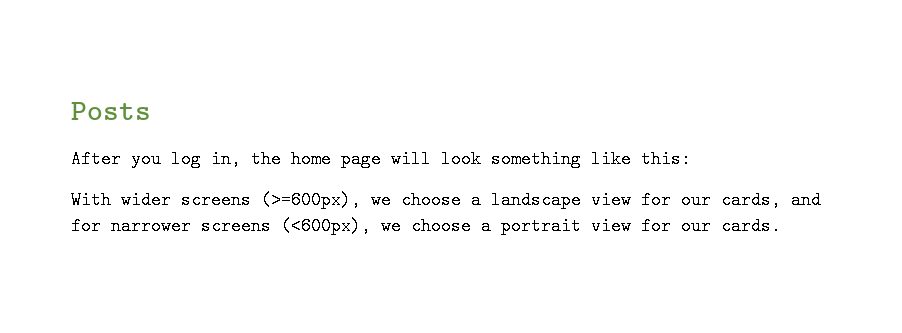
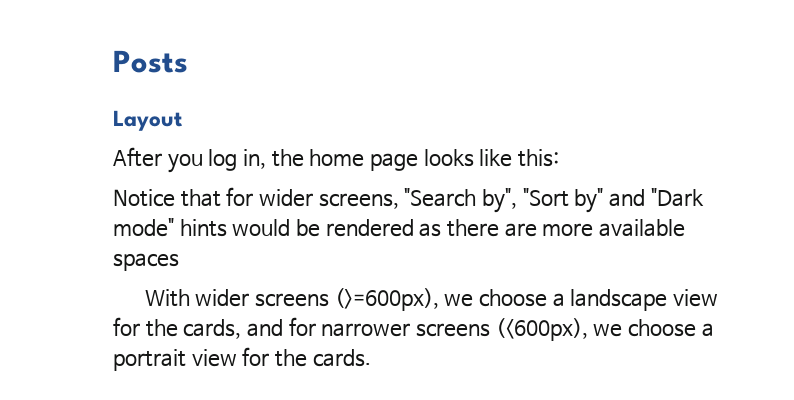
(151, 111) none -> [113,110,182,131] // Layout
[391,150,581,168] will look something -> [423,149,474,167] looks
(691, 159) none -> [113,187,704,213] [113,218,685,237] [113,253,179,271] // Notice that for wider screens, "Search by", "Sort by" and "Dark mode" hints would be rendered as there are more available spaces
[681,191,711,209] our -> [145,319,178,337] the
[681,217,711,235] our -> [275,349,308,367] the

